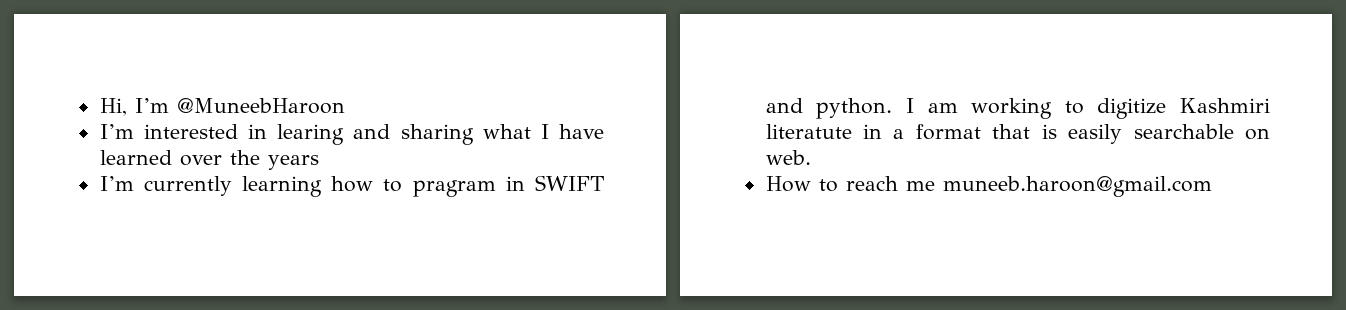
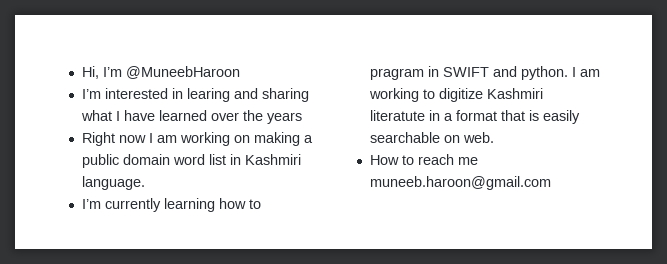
(319, 162) none -> [81,132,313,146] [81,154,301,168] [81,176,145,190] // Right now I am working on making a public domain word list in Kashmiri language.

